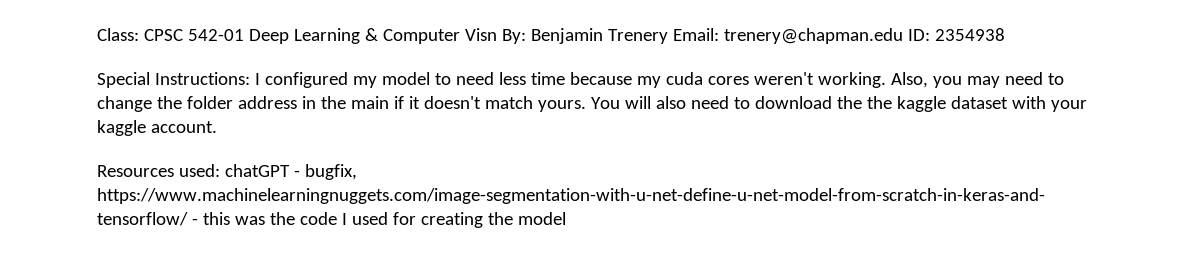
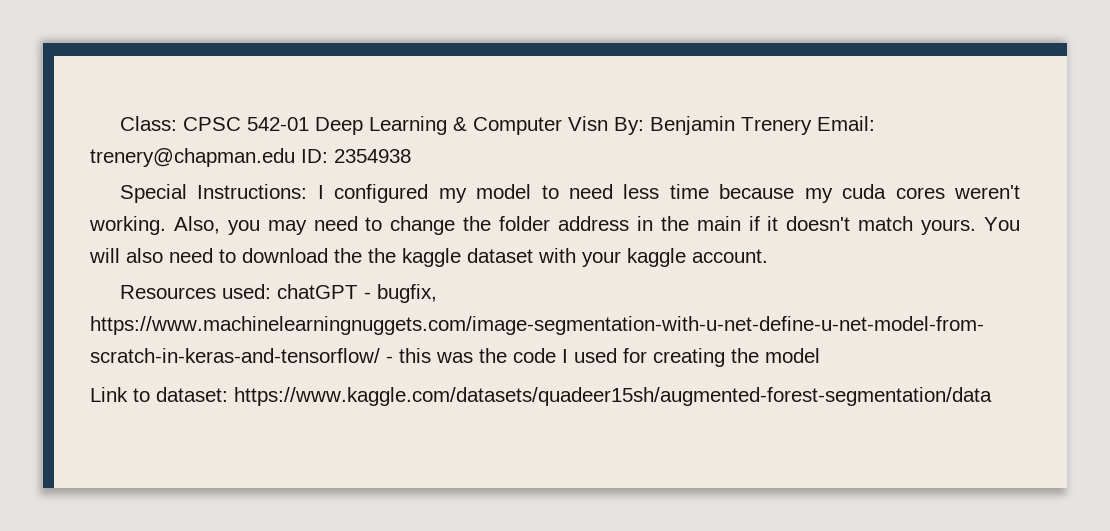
(566, 218) none -> [90,387,992,406] // Link to dataset: https://www.kaggle.com/datasets/quadeer15sh/augmented-forest-segmentation/data

